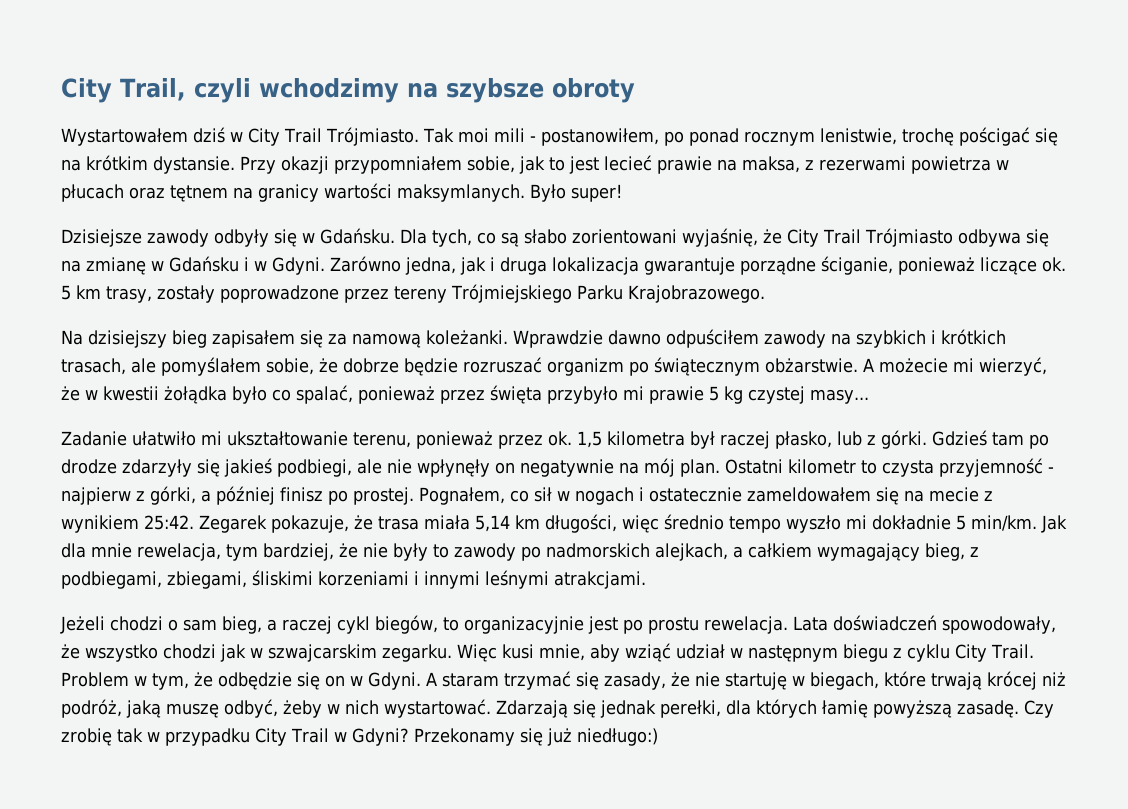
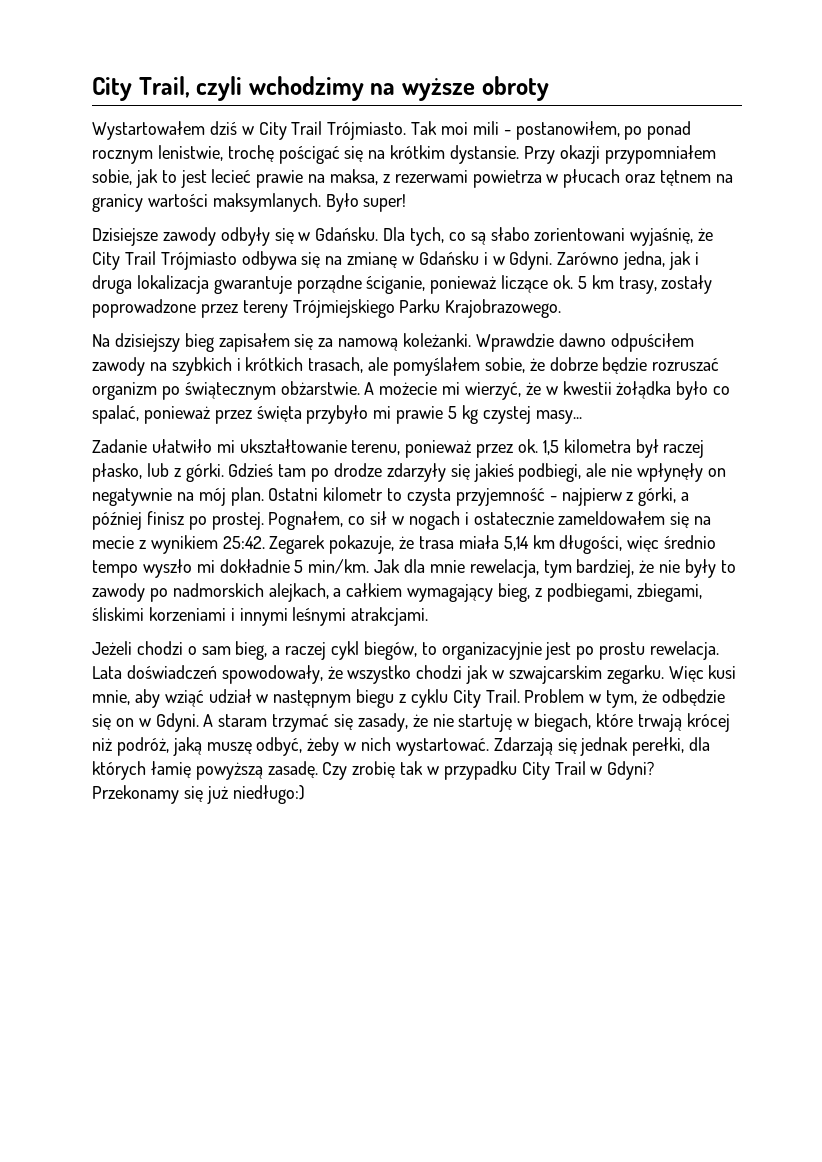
[445,78,544,103] szybsze -> [402,78,476,101] wyższe

